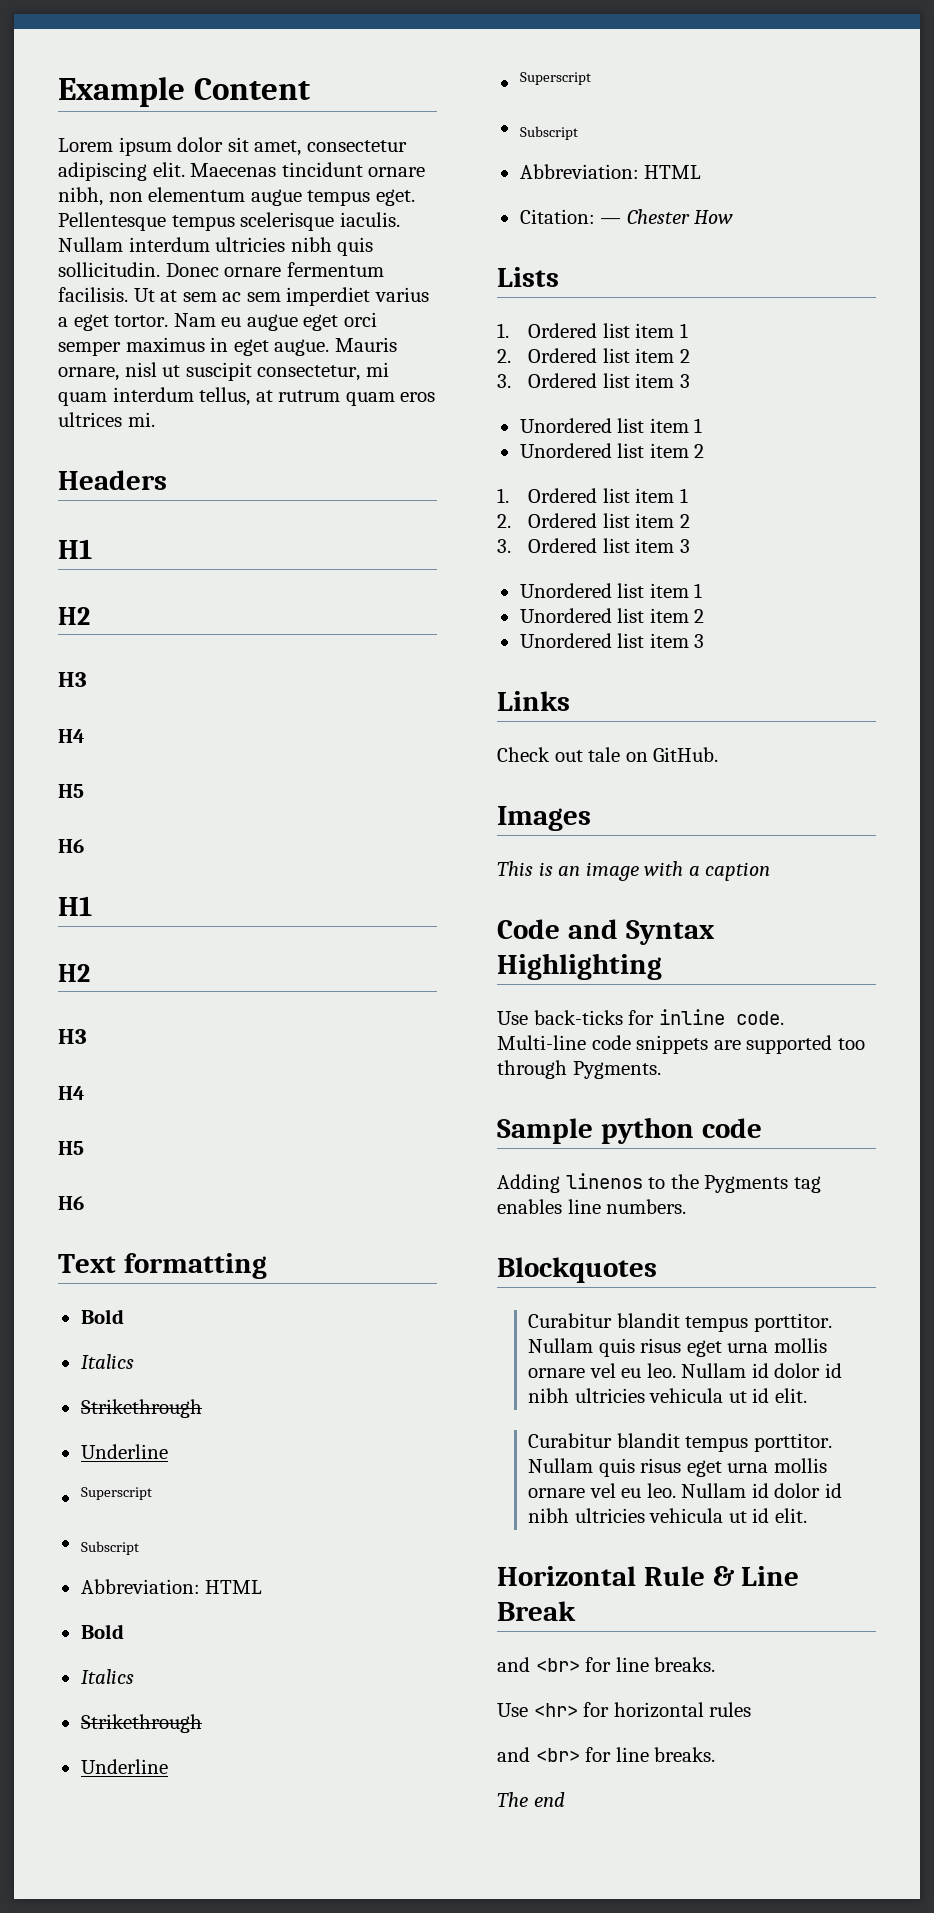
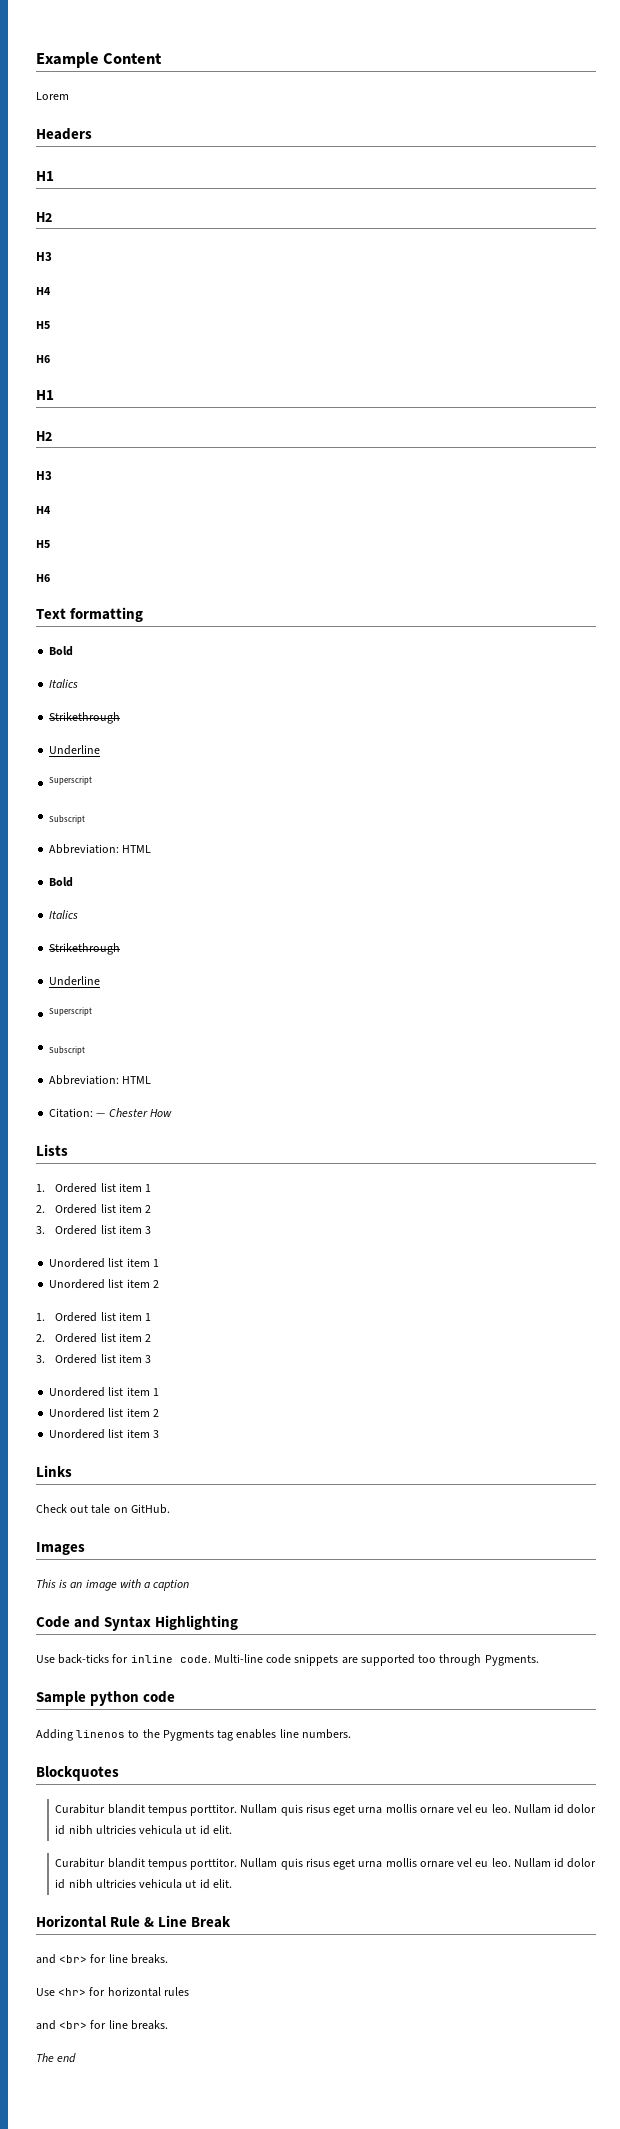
[118,137,407,156] [58,162,426,181] [58,187,415,206] [58,212,400,231] [58,237,374,256] [58,262,384,277] [58,287,429,306] [58,312,377,331] [58,337,397,356] [58,362,389,381] [58,387,436,406] [58,412,155,427] ipsum dolor sit amet, consectetur adipiscing elit. Maecenas tincidunt ornare nibh, non elementum augue tempus eget. Pellentesque tempus scelerisque iaculis. Nullam interdum ultricies nibh quis sollicitudin. Donec ornare fermentum facilisis. Ut at sem ac sem imperdiet varius a eget tortor. Nam eu augue eget orci semper maximus in eget augue. Mauris ornare, nisl ut suscipit consectetur, mi quam interdum tellus, at rutrum quam eros ultrices mi. -> (69, 96) none

